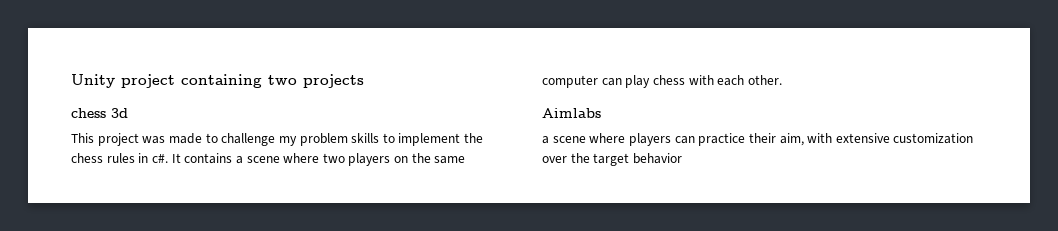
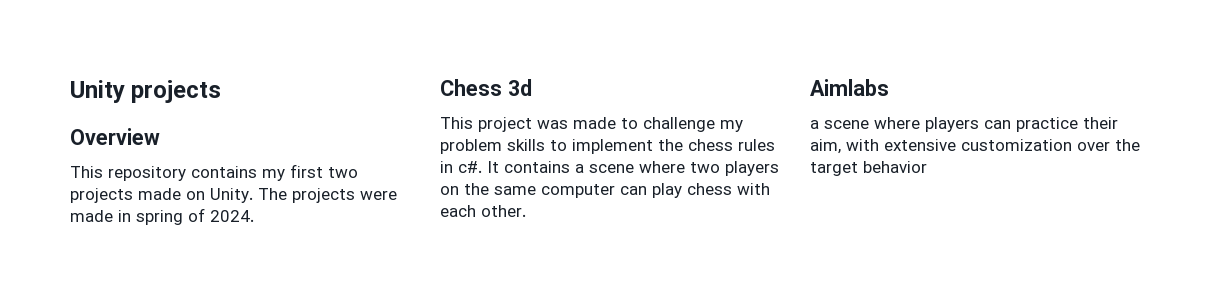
[121,74,364,88] [71,108,106,118] project containing two projects // chess -> [131,80,222,103] [70,128,160,145] [70,164,358,181] [70,188,397,203] [70,208,254,225] [440,79,502,96] projects // Overview // This repository contains my first two projects made on Unity. The projects were made in spring of 2024. // Chess

